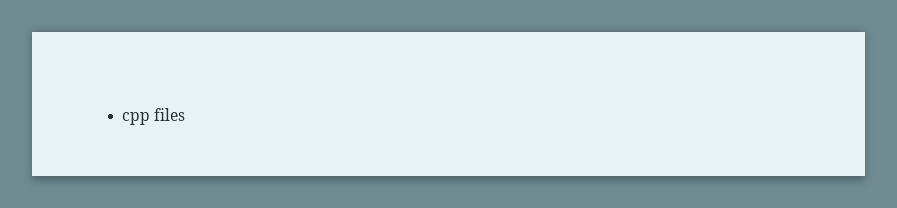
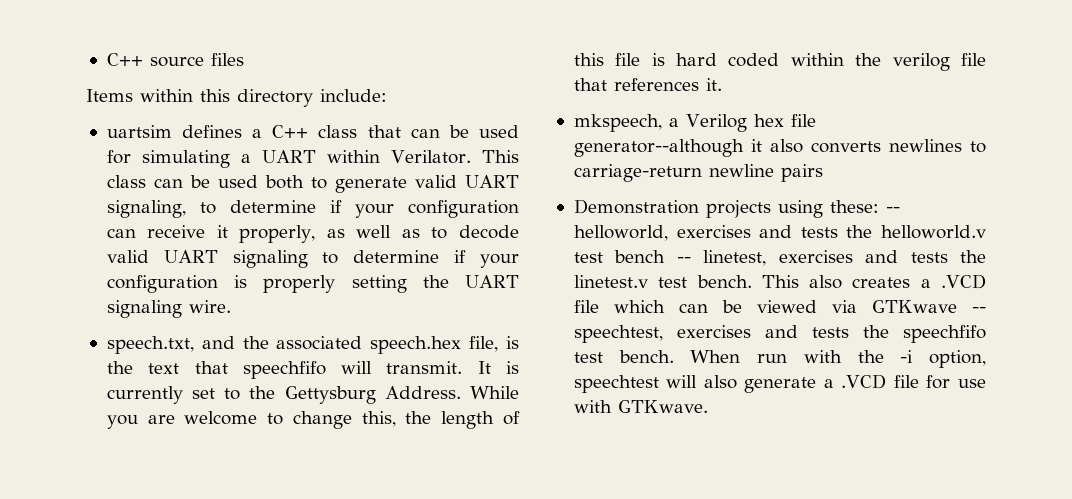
[122,112,151,125] cpp -> [106,53,204,67] C++ source
(186, 114) none -> [86,89,387,107] [106,125,519,138] [106,150,519,168] [106,175,519,193] [106,200,519,218] [106,225,519,243] [106,250,519,268] [106,275,519,293] [106,300,231,318] [106,336,519,354] [106,361,519,379] [106,386,519,404] [106,411,520,429] [573,53,986,71] [573,78,722,91] [573,114,816,132] [573,139,986,157] [573,164,823,182] [573,199,900,218] [573,225,986,241] [573,250,986,266] [573,274,986,289] [573,300,986,313] [573,325,986,343] [573,350,986,368] [573,374,986,393] [573,400,708,413] // Items within this directory include: // uartsim defines a C++ class that can be used for simulating a UART within Verilator. This class can be used both to generate valid UART signaling, to determine if your configuration can receive it properly, as well as to decode valid UART signaling to determine if your configuration is properly setting the UART signaling wire. // speech.txt, and the associated speech.hex file, is the text that speechfifo will transmit. It is currently set to the Gettysburg Address. While you are welcome to change this, the length of this file is hard coded within the verilog file that references it. // mkspeech, a Verilog hex file generator--although it also converts newlines to carriage-return newline pairs // Demonstration projects using these: -- helloworld, exercises and tests the helloworld.v test bench -- linetest, exercises and tests the linetest.v test bench. This also creates a .VCD file which can be viewed via GTKwave -- speechtest, exercises and tests the speechfifo test bench. When run with the -i option, speechtest will also generate a .VCD file for use with GTKwave.

